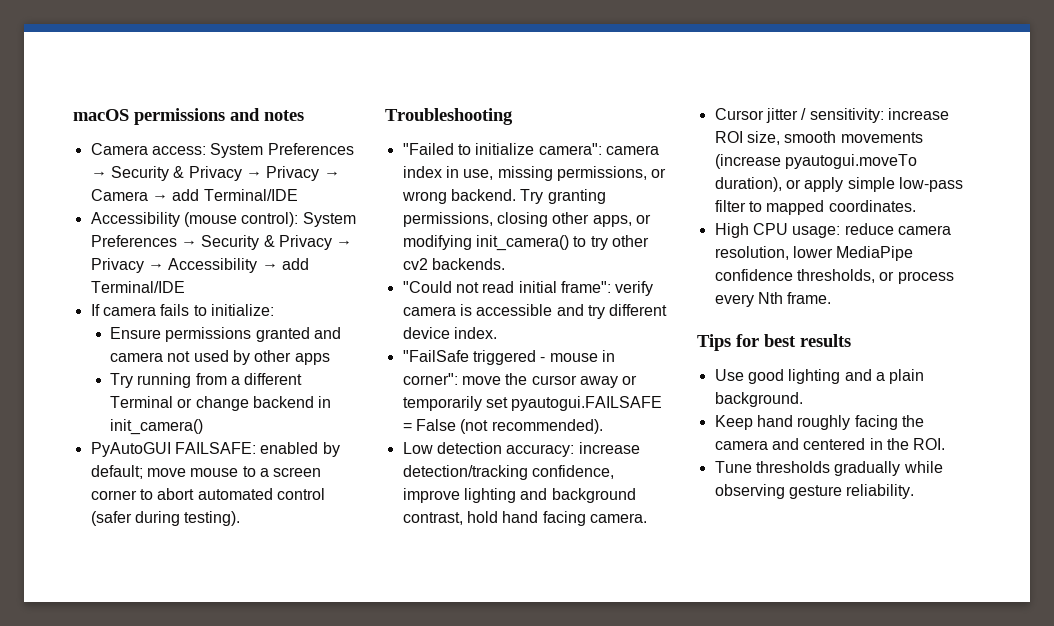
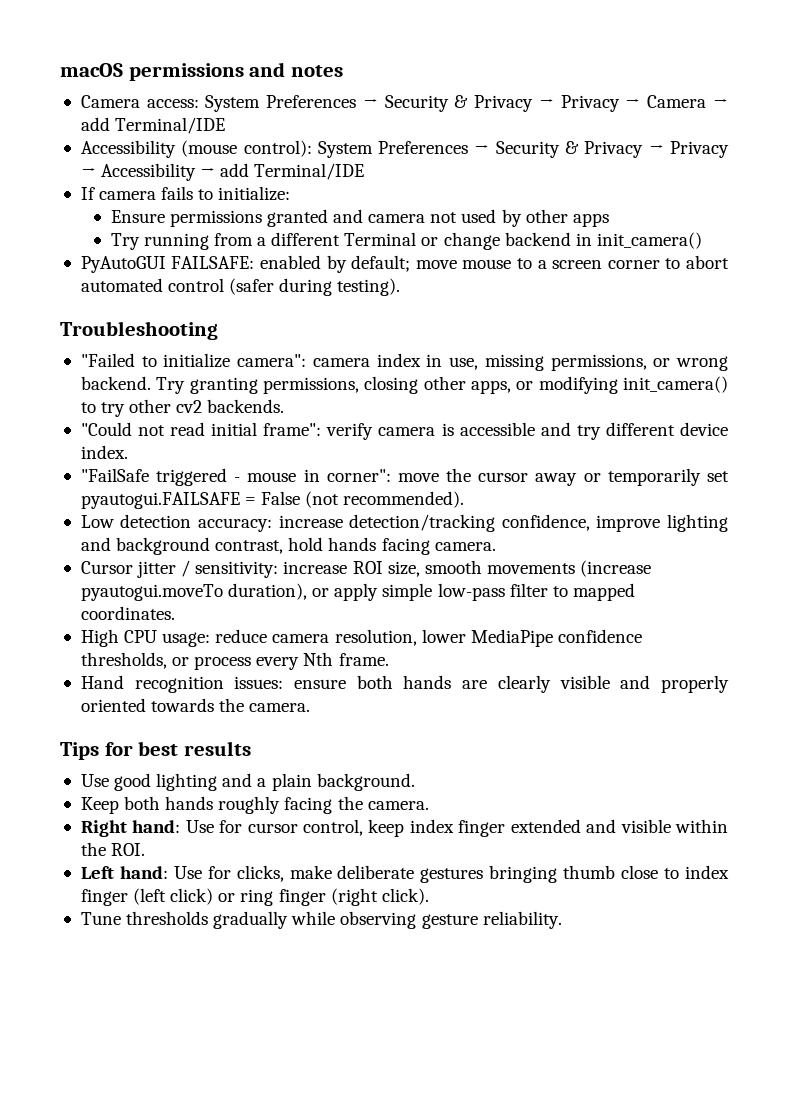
[502,511,539,523] hand -> [328,537,377,551] hands
(832, 298) none -> [80,675,730,693] [80,698,311,712] // Hand recognition issues: ensure both hands are clearly visible and properly oriented towards the camera.
[756,415,793,427] hand -> [124,796,214,810] both hands
[714,438,946,450] camera and centered in the ROI. -> [367,801,429,810] [80,819,728,837] [80,842,146,856] [80,865,729,883] [80,888,429,906] camera. // Right hand: Use for cursor control, keep index finger extended and visible within the ROI. // Left hand: Use for clicks, make deliberate gestures bringing thumb close to index finger (left click) or ring finger (right click).

